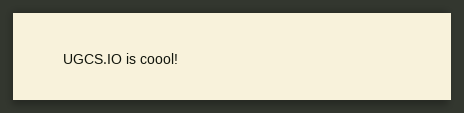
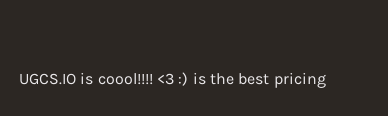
[140,53,178,64] coool! -> [97,72,326,88] coool!!!! <3 :) is the best pricing

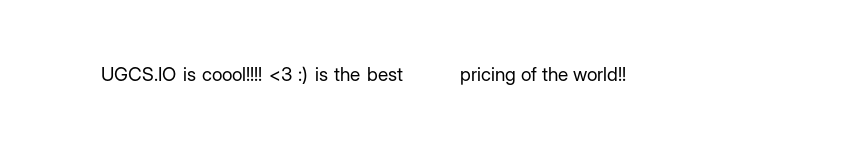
(326, 80) none -> [521,67,627,81] of the world!!

